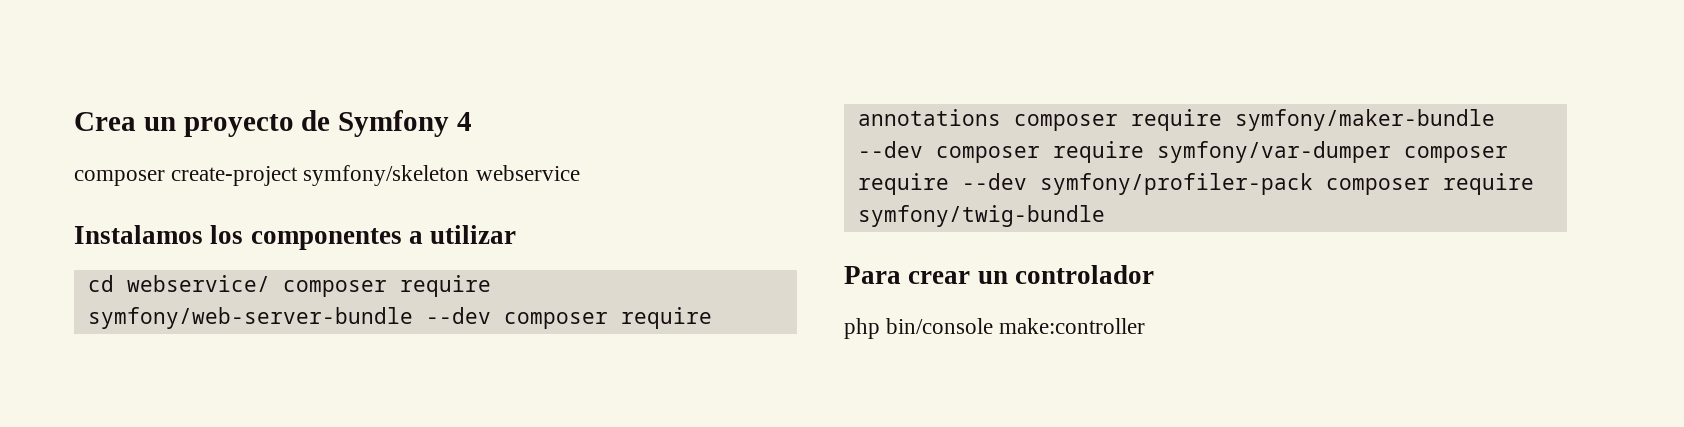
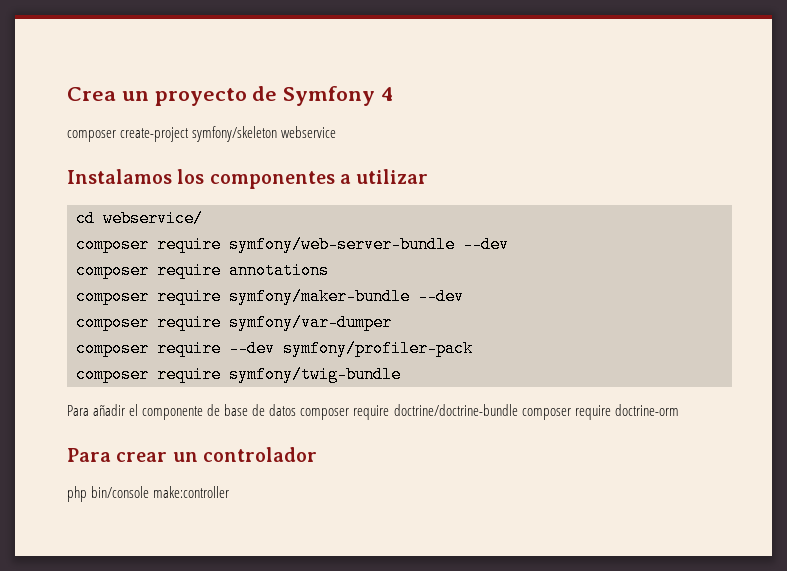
(270, 283) none -> (203, 218) //
(491, 315) none -> (509, 244) //
(1001, 117) none -> (329, 270) //
(923, 149) none -> (464, 296) //
(1391, 152) none -> (392, 322) //
(1313, 184) none -> (473, 348) //
(1105, 216) none -> [67,404,679,420] // Para añadir el componente de base de datos composer require doctrine/doctrine-bundle composer require doctrine-orm

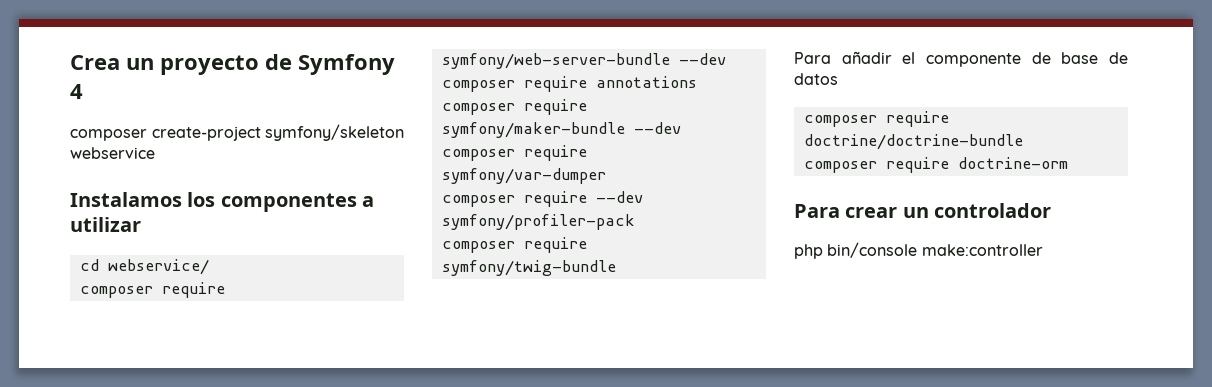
(297, 410) none -> (838, 79) //
(518, 410) none -> (1023, 142) //

